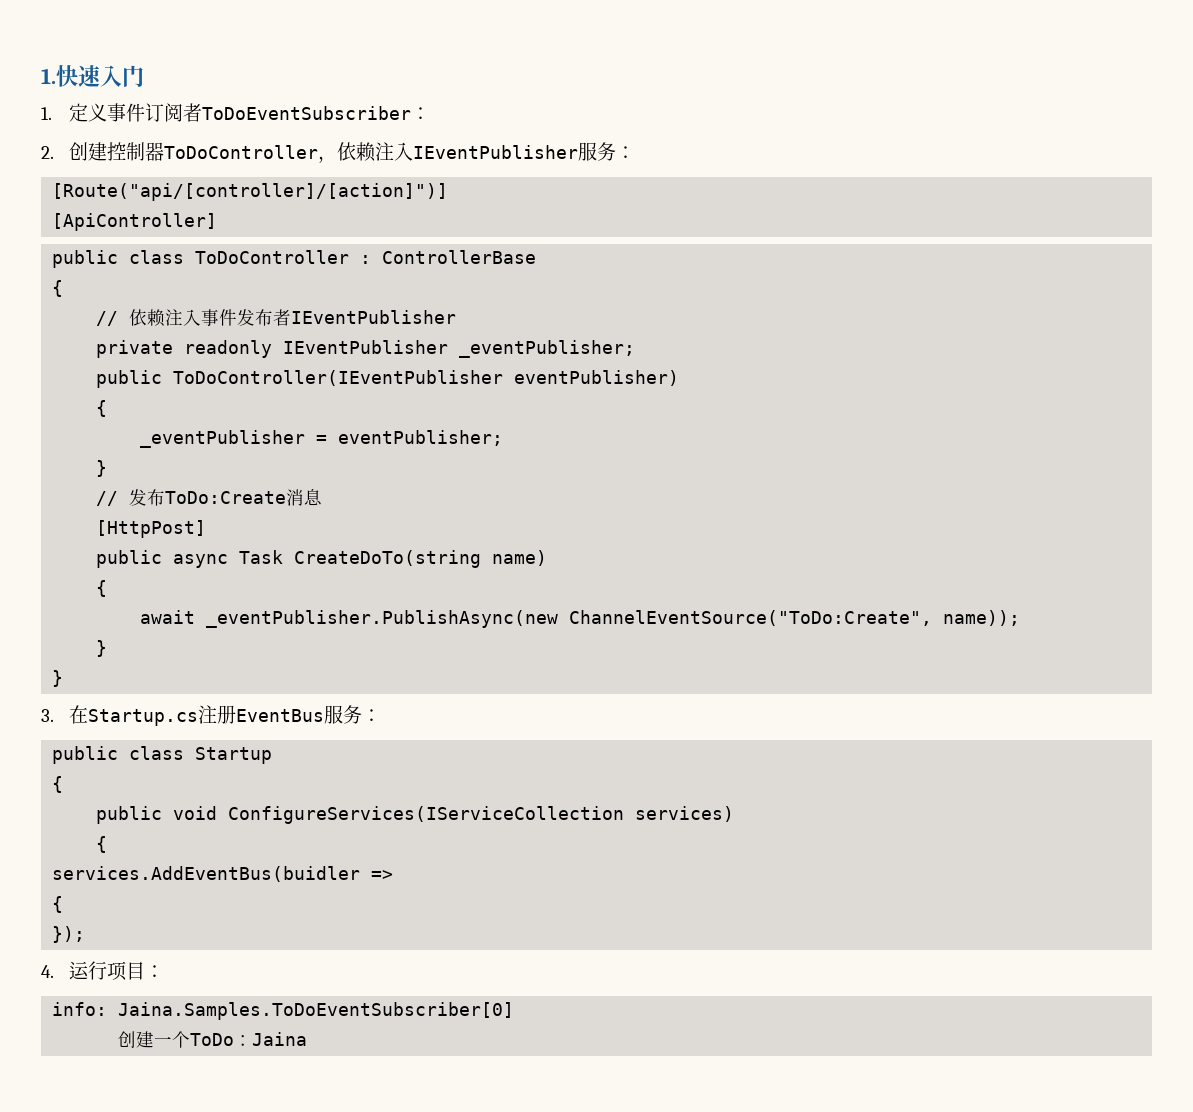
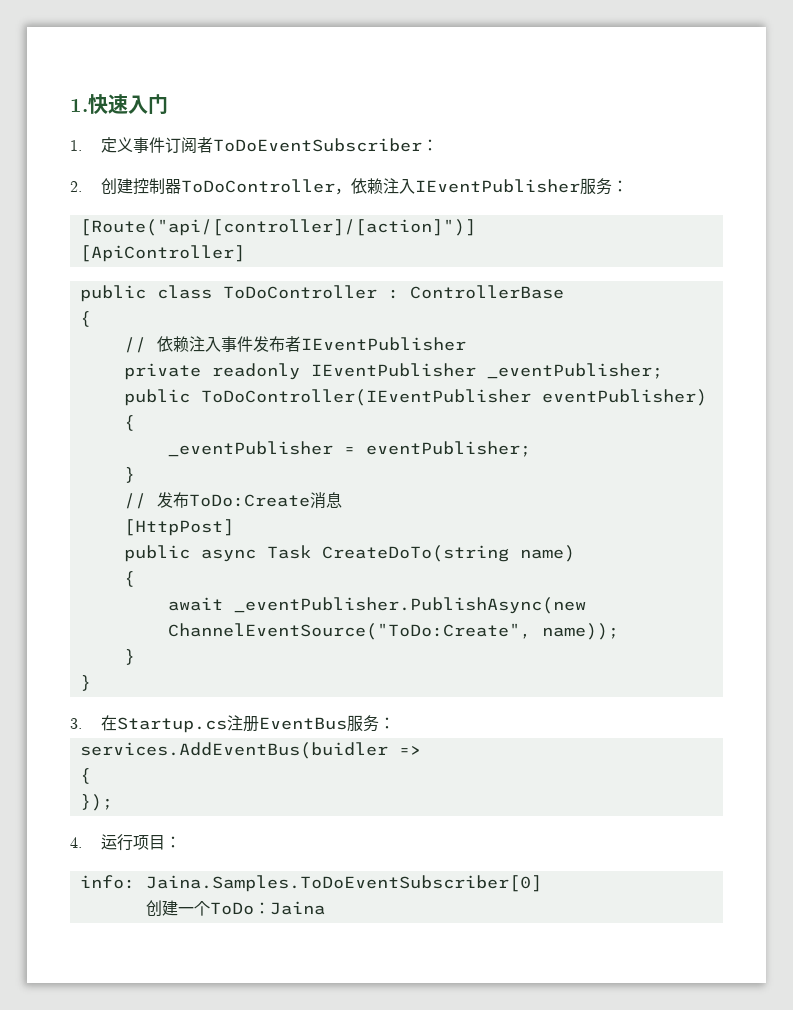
[52,746,273,764] [52,776,64,793] [96,806,735,824] [96,836,108,853] // public class Startup // { // public void ConfigureServices(IServiceCollection services) // { -> (395, 723) none

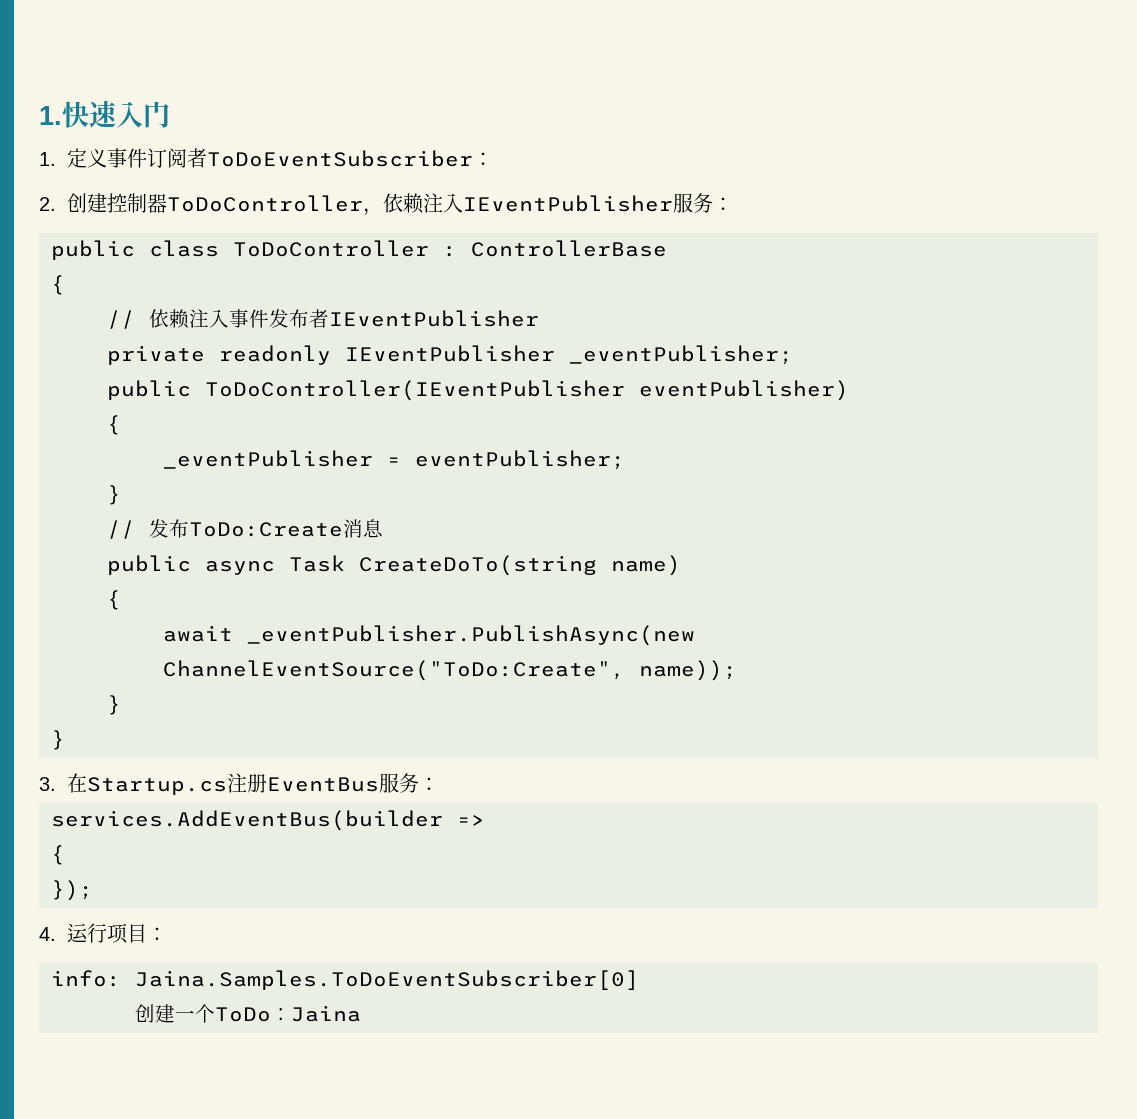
[79,219,476,236] [79,245,245,262] // [Route("api/[controller]/[action]")] // [ApiController] -> (734, 204) none
[123,519,234,536] // [HttpPost] -> (383, 528) none
[79,742,388,759] services.AddEventBus(buidler -> [51,810,443,831] services.AddEventBus(builder

